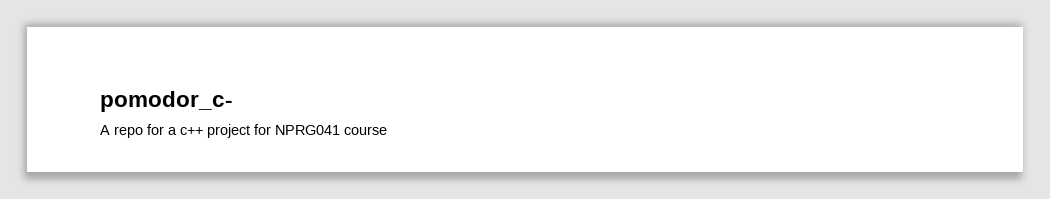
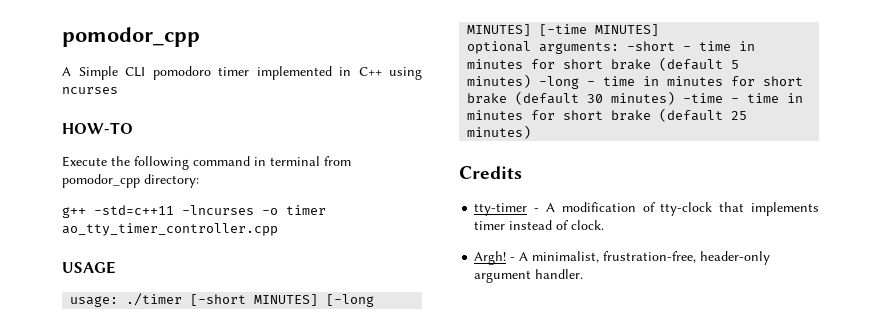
[100,91,233,112] [100,124,387,138] pomodor_c- // A repo for a c++ project for NPRG041 course -> [62,27,200,47] [62,66,422,80] [62,87,118,94] [62,122,133,134] [62,156,351,170] [62,174,199,188] [62,205,326,218] [62,223,278,236] [62,261,116,274] [70,293,375,307] [467,24,660,36] [467,41,756,54] [467,57,740,71] [467,74,804,89] [467,91,804,105] [467,108,748,122] [467,125,532,139] [459,166,522,179] [474,202,819,216] [474,220,605,230] [474,251,771,265] [474,269,584,283] pomodor_cpp // A Simple CLI pomodoro timer implemented in C++ using ncurses // HOW-TO // Execute the following command in terminal from pomodor_cpp directory: // g++ -std=c++11 -lncurses -o timer ao_tty_timer_controller.cpp // USAGE // usage: ./timer [-short MINUTES] [-long MINUTES] [-time MINUTES] // optional arguments: -short - time in minutes for short brake (default 5 minutes) -long - time in minutes for short brake (default 30 minutes) -time - time in minutes for short brake (default 25 minutes) // Credits // tty-timer - A modification of tty-clock that implements timer instead of clock. // Argh! - A minimalist, frustration-free, header-only argument handler.

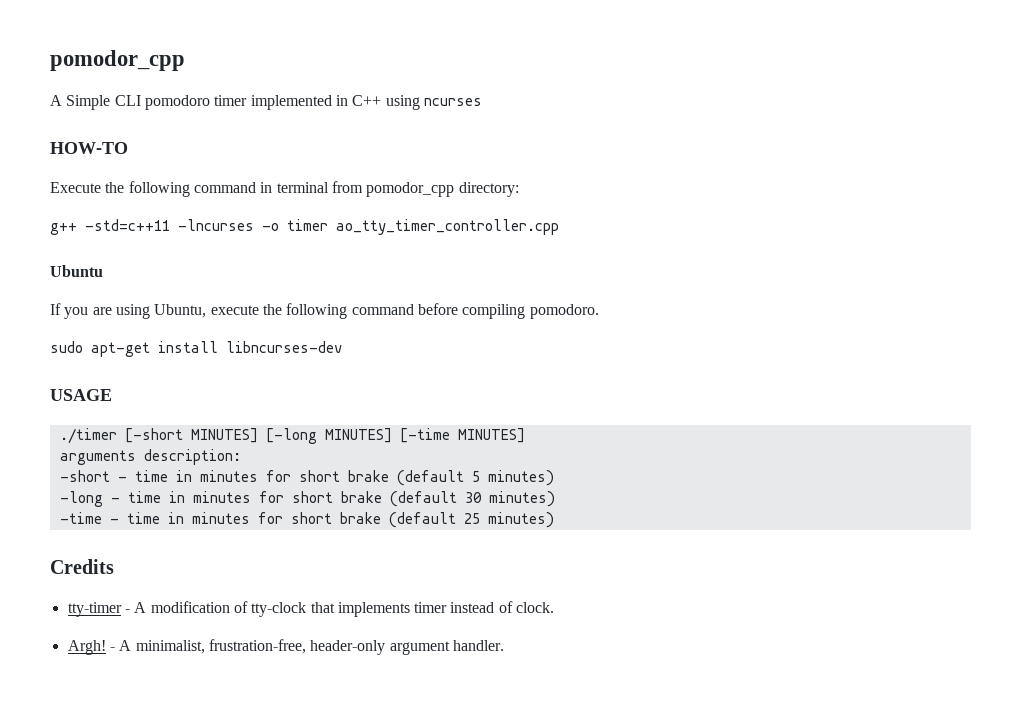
(278, 229) none -> [50,265,103,277] [50,303,599,319] [50,341,342,357] // Ubuntu // If you are using Ubuntu, execute the following command before compiling pomodoro. // sudo apt-get install libncurses-dev
[70,296,119,307] usage: -> (112, 395) none
[467,41,620,54] optional arguments: -> [59,449,241,465] arguments description: //
(532, 81) none -> (554, 478) //
(676, 98) none -> (555, 499) //

